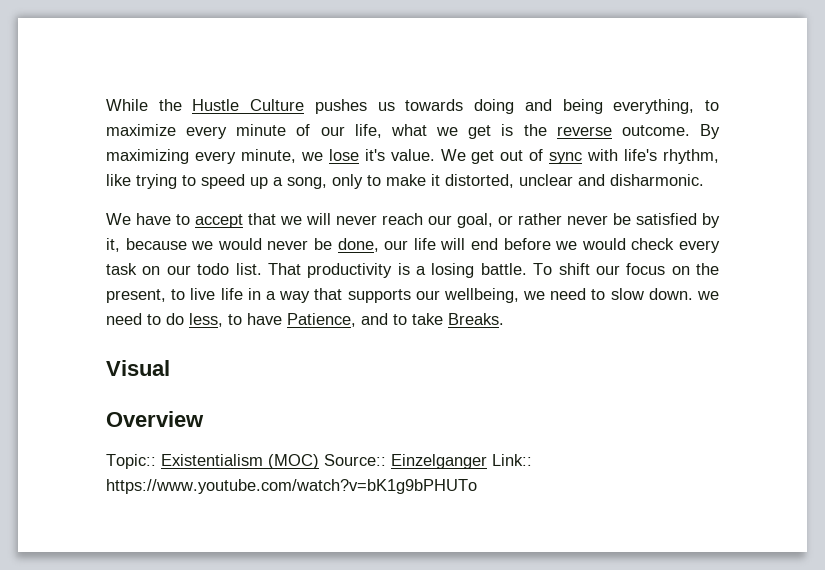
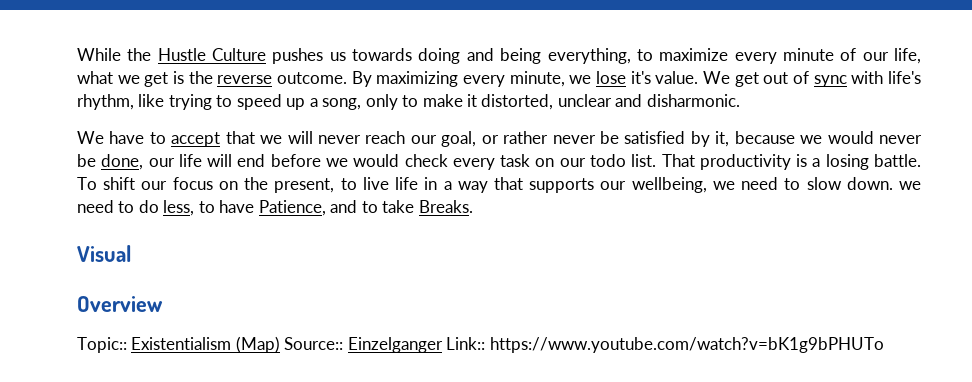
[268,454,319,469] (MOC) -> [235,336,280,353] (Map)

